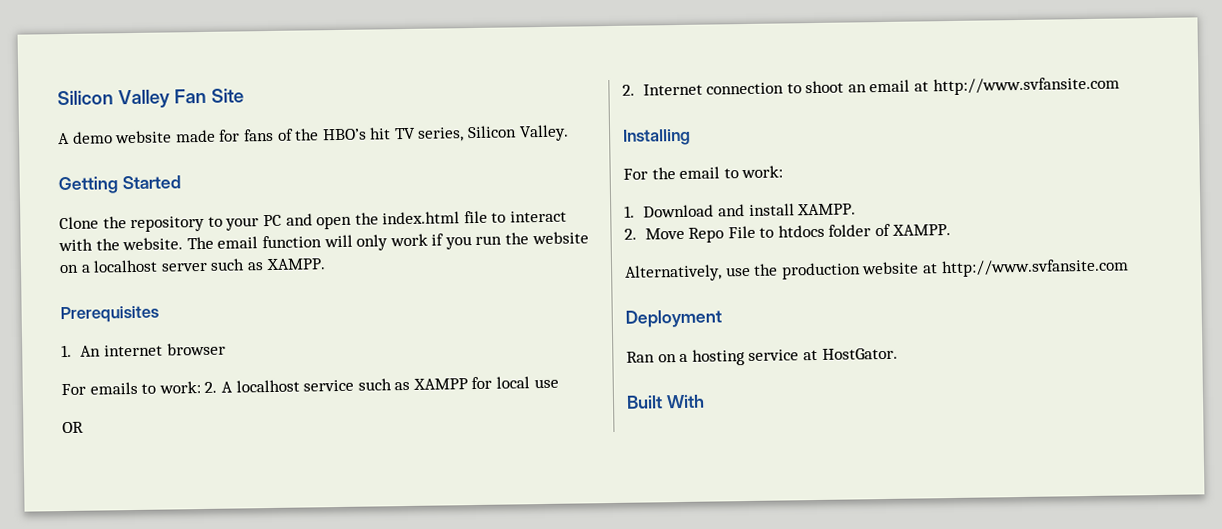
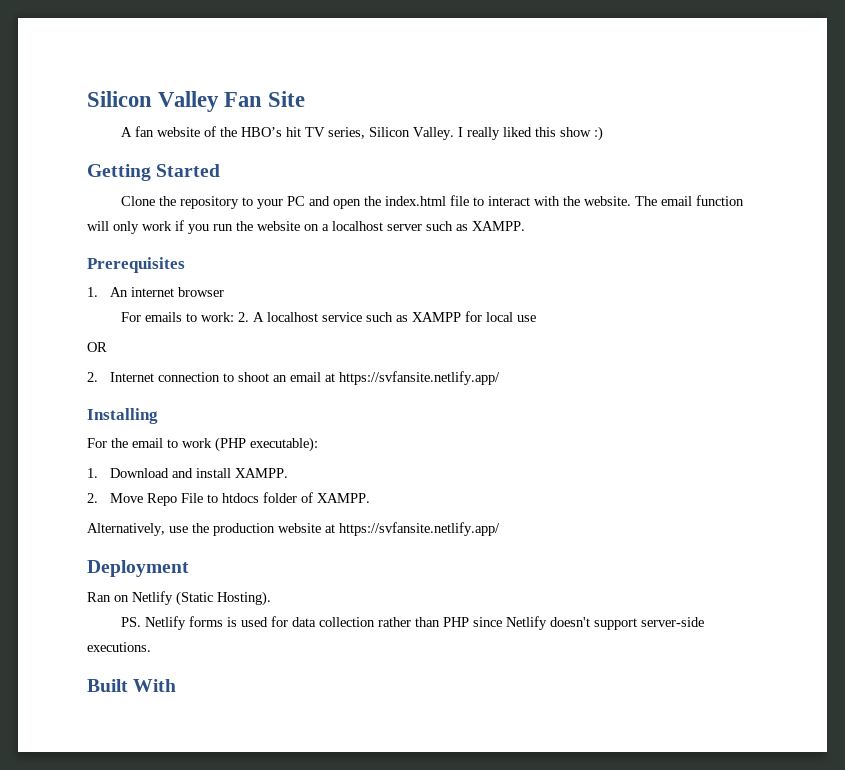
[71,128,274,144] demo website made for fans -> [134,126,200,137] fan website
(569, 133) none -> [457,126,603,141] I really liked this show :)
[932,76,1120,96] http://www.svfansite.com -> [339,371,501,385] https://svfansite.netlify.app/
[741,165,784,179] work: -> [182,437,318,452] work (PHP executable):
[940,258,1129,278] http://www.svfansite.com -> [339,522,500,536] https://svfansite.netlify.app/
[679,347,898,366] a hosting service at HostGator. -> [132,591,271,606] [120,616,704,630] [87,642,151,652] Netlify (Static Hosting). // PS. Netlify forms is used for data collection rather than PHP since Netlify doesn't support server-side executions.

